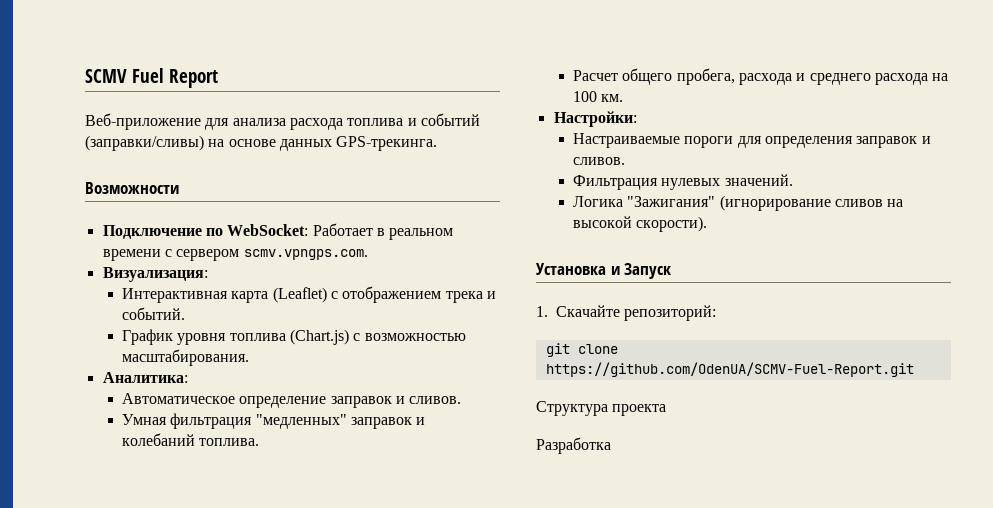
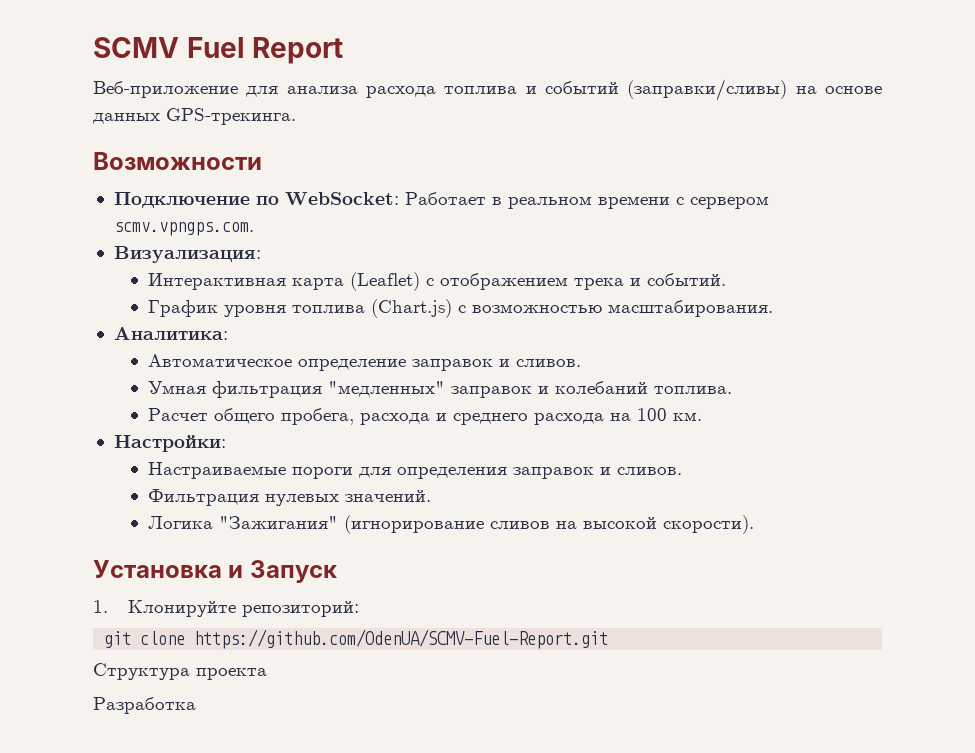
[556,305,620,317] Скачайте -> [127,600,236,617] Клонируйте

